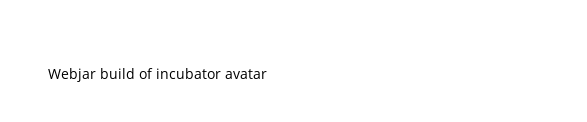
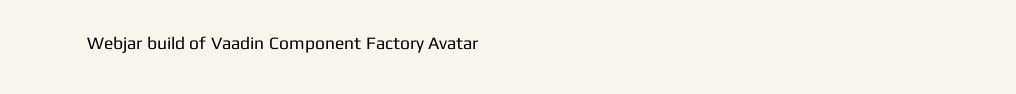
[156,68,267,79] incubator avatar -> [211,36,479,53] Vaadin Component Factory Avatar

